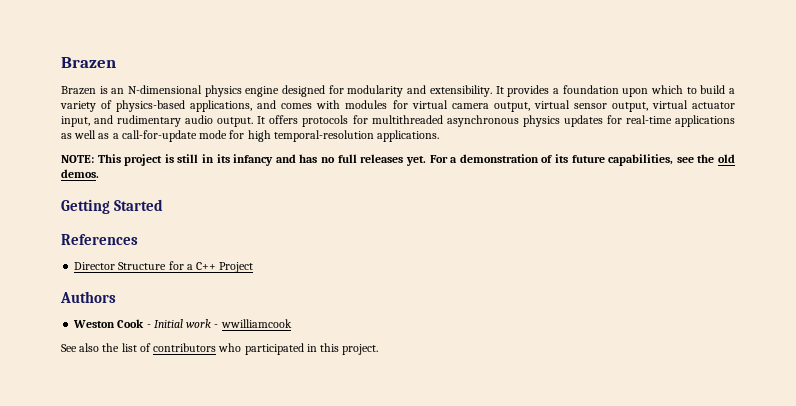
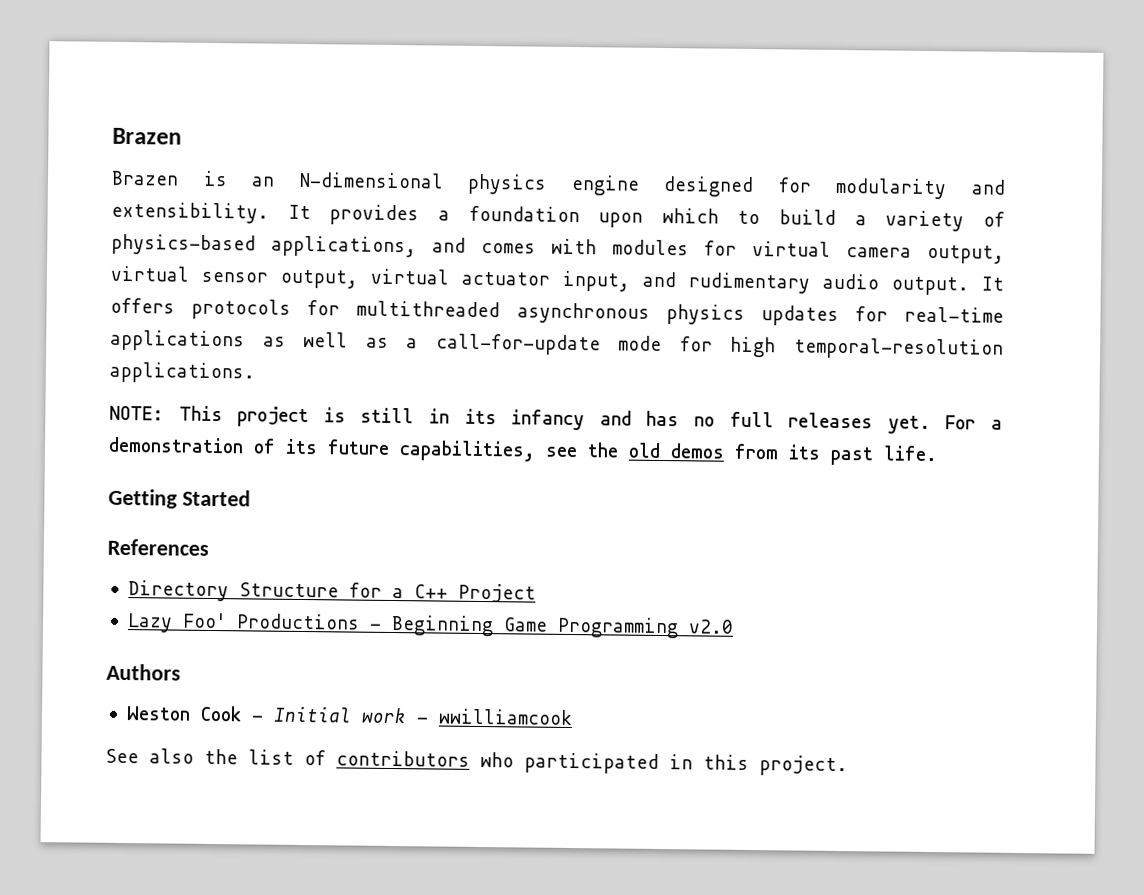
[61,169,99,178] demos. -> [670,443,938,466] demos from its past life.
[74,262,116,270] Director -> [127,580,229,602] Directory
(254, 267) none -> [126,612,734,639] // Lazy Foo' Productions - Beginning Game Programming v2.0

